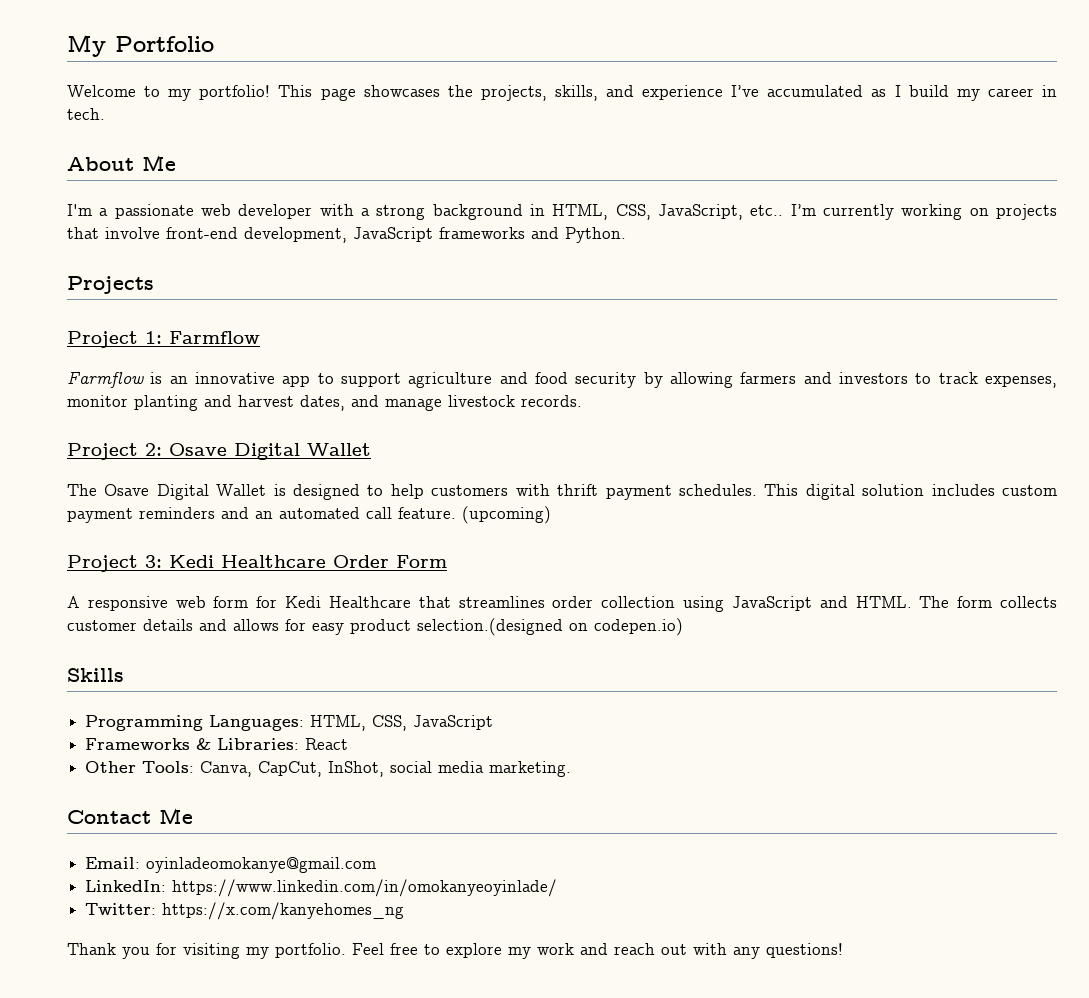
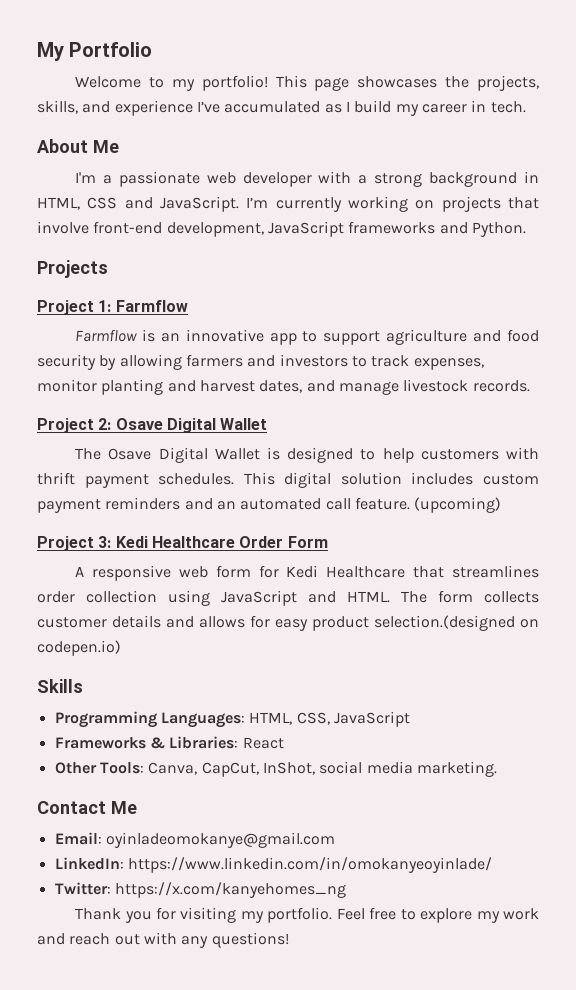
[615,204,784,220] CSS, JavaScript, etc.. -> [87,196,239,212] CSS and JavaScript.

